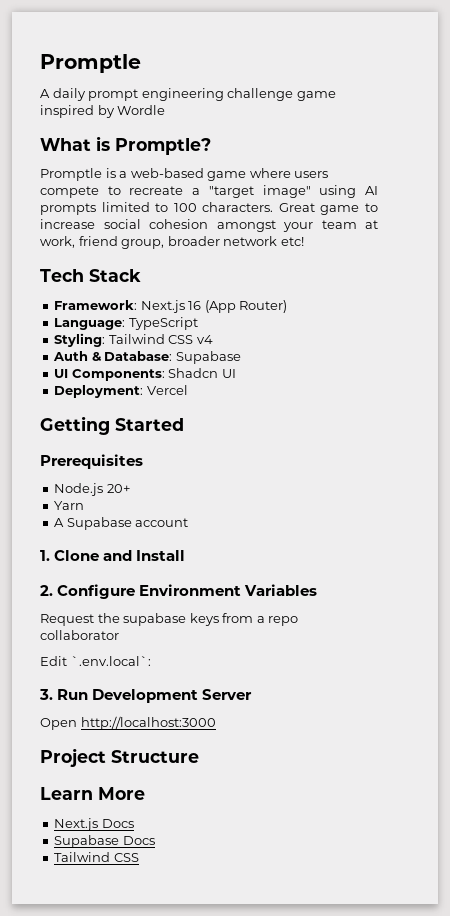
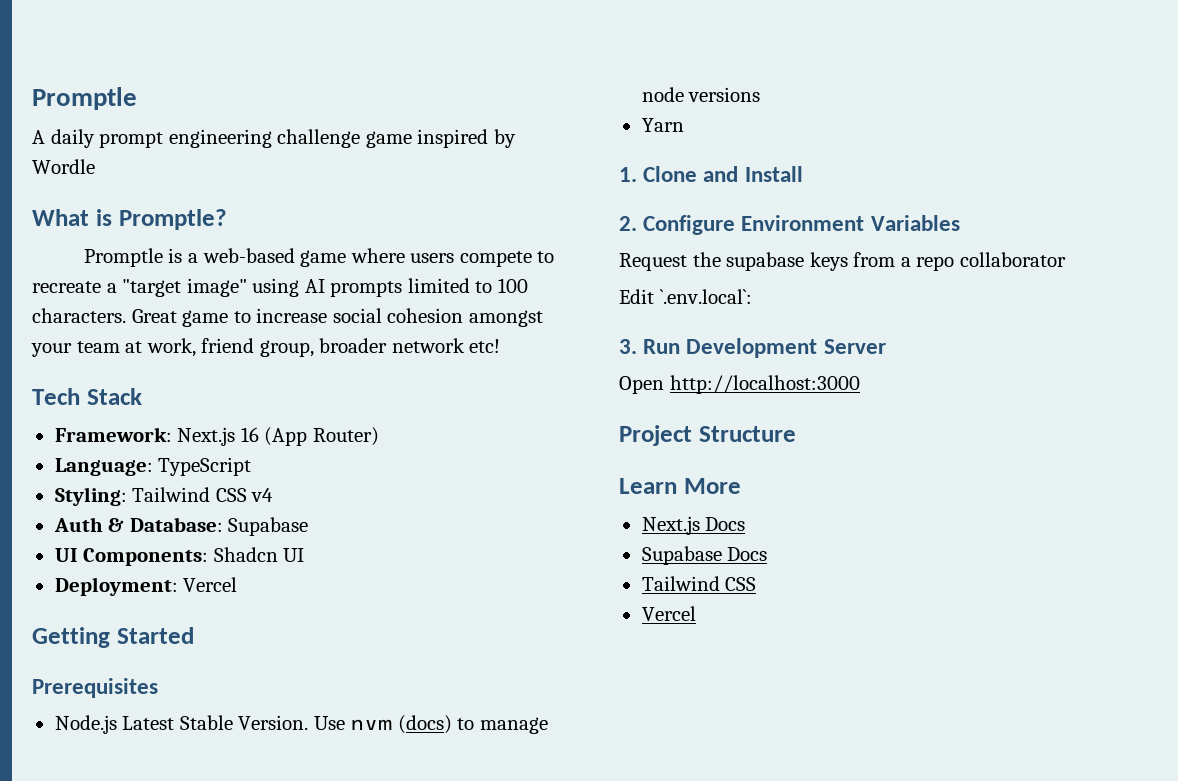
[106,484,130,493] [54,501,85,510] [54,517,189,530] 20+ // Yarn // A Supabase account -> [122,715,548,734] [641,87,761,102] [641,118,684,132] Latest Stable Version. Use nvm (docs) to manage node versions // Yarn
(139, 857) none -> [641,606,696,621] // Vercel

